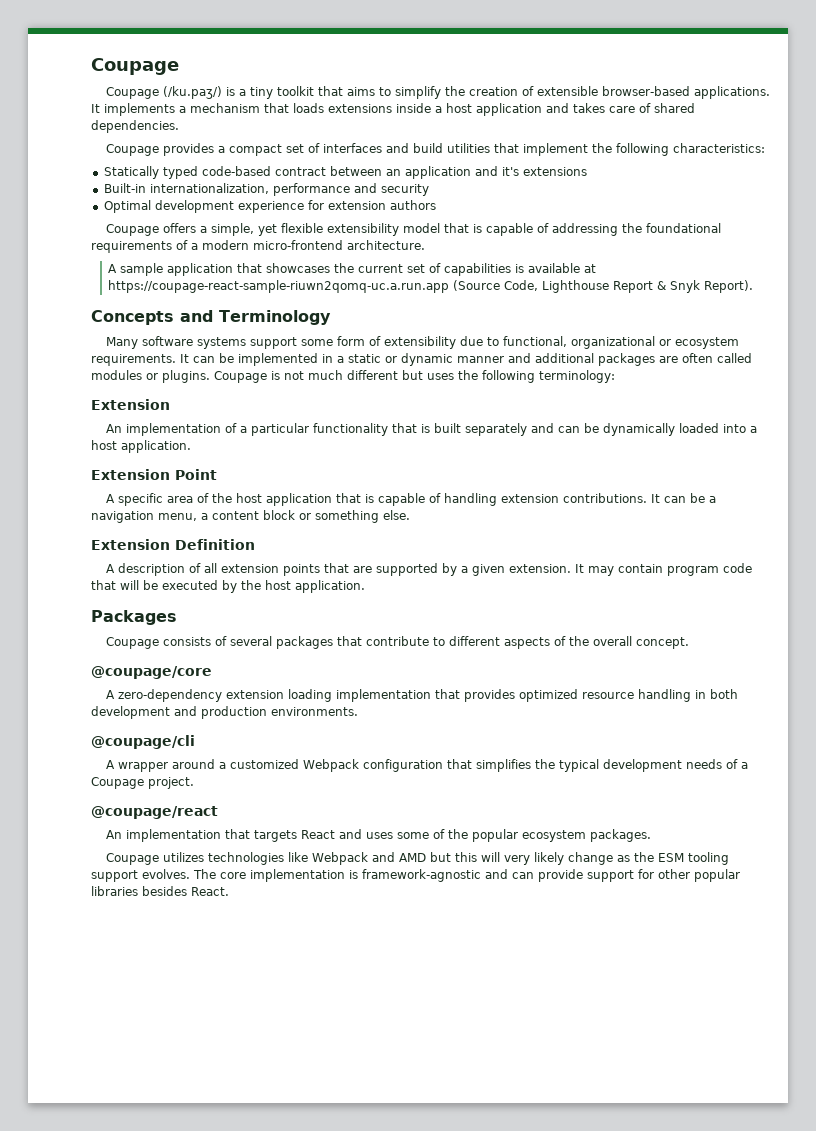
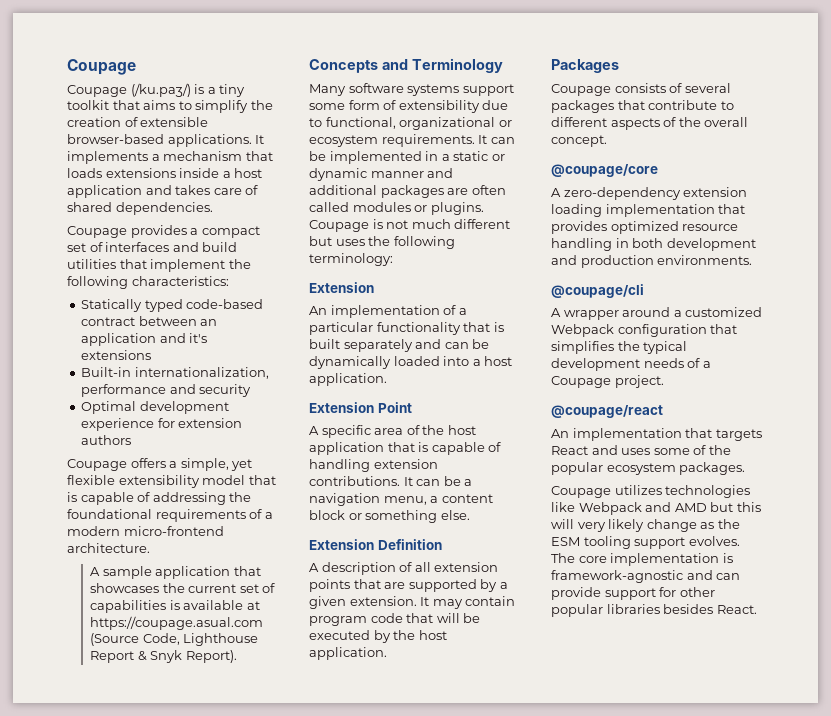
[107,280,449,293] https://coupage-react-sample-riuwn2qomq-uc.a.run.app -> [90,616,264,630] https://coupage.asual.com

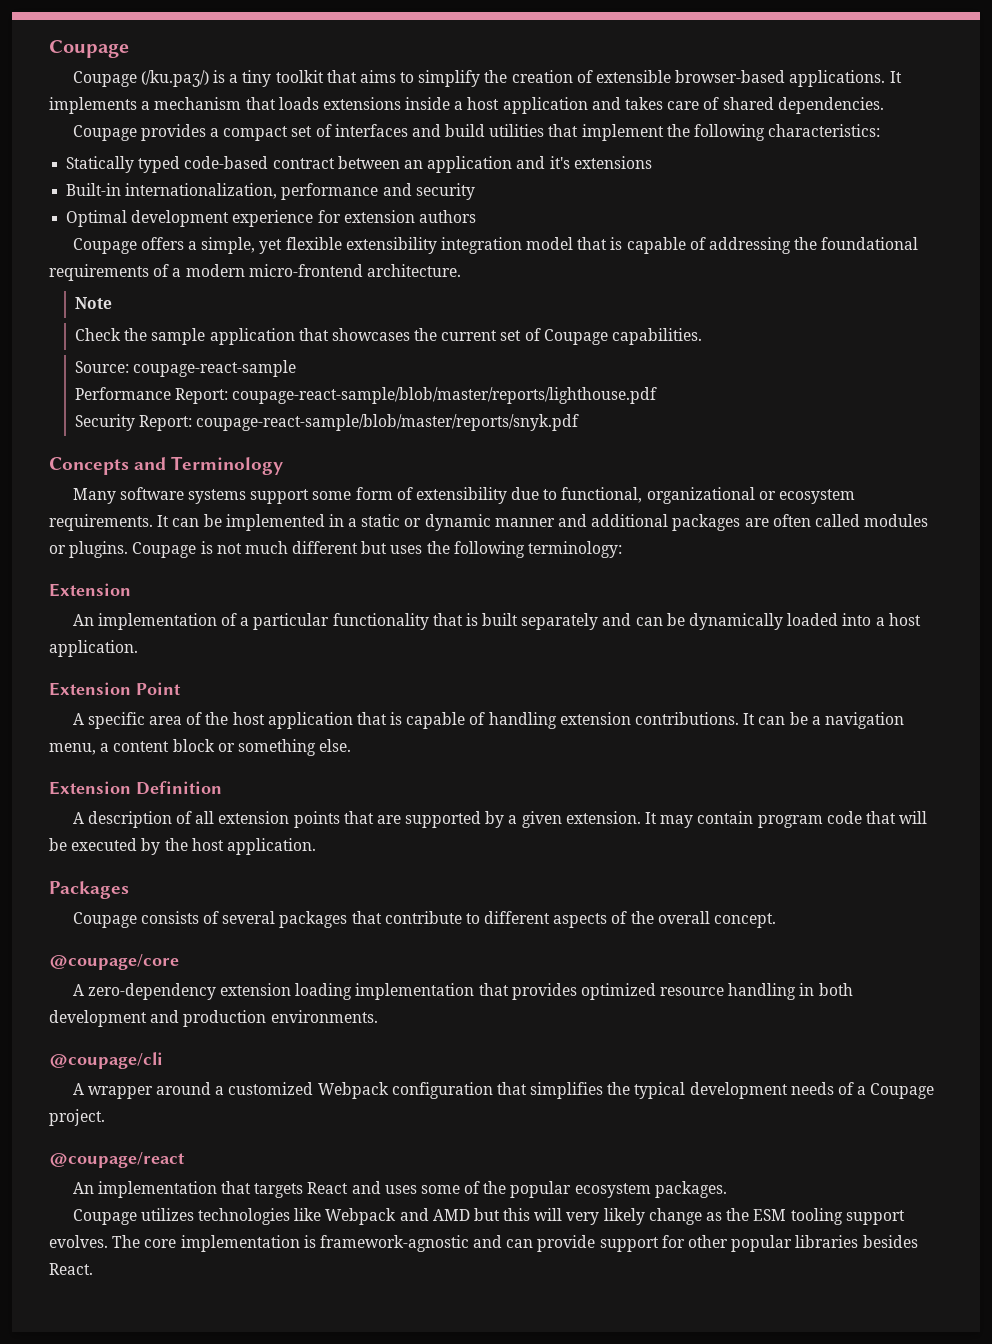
(200, 481) none -> [440,237,522,254] integration
[90,567,101,576] A -> [74,297,112,309] [74,328,148,341] Note // Check the
[90,600,260,613] [90,616,264,630] [90,633,259,646] [90,650,237,663] capabilities is available at https://coupage.asual.com (Source Code, Lighthouse Report & Snyk Report). -> [543,328,702,345] [74,360,297,377] [74,387,658,404] [74,414,580,431] Coupage capabilities. // Source: coupage-react-sample // Performance Report: coupage-react-sample/blob/master/reports/lighthouse.pdf // Security Report: coupage-react-sample/blob/master/reports/snyk.pdf

